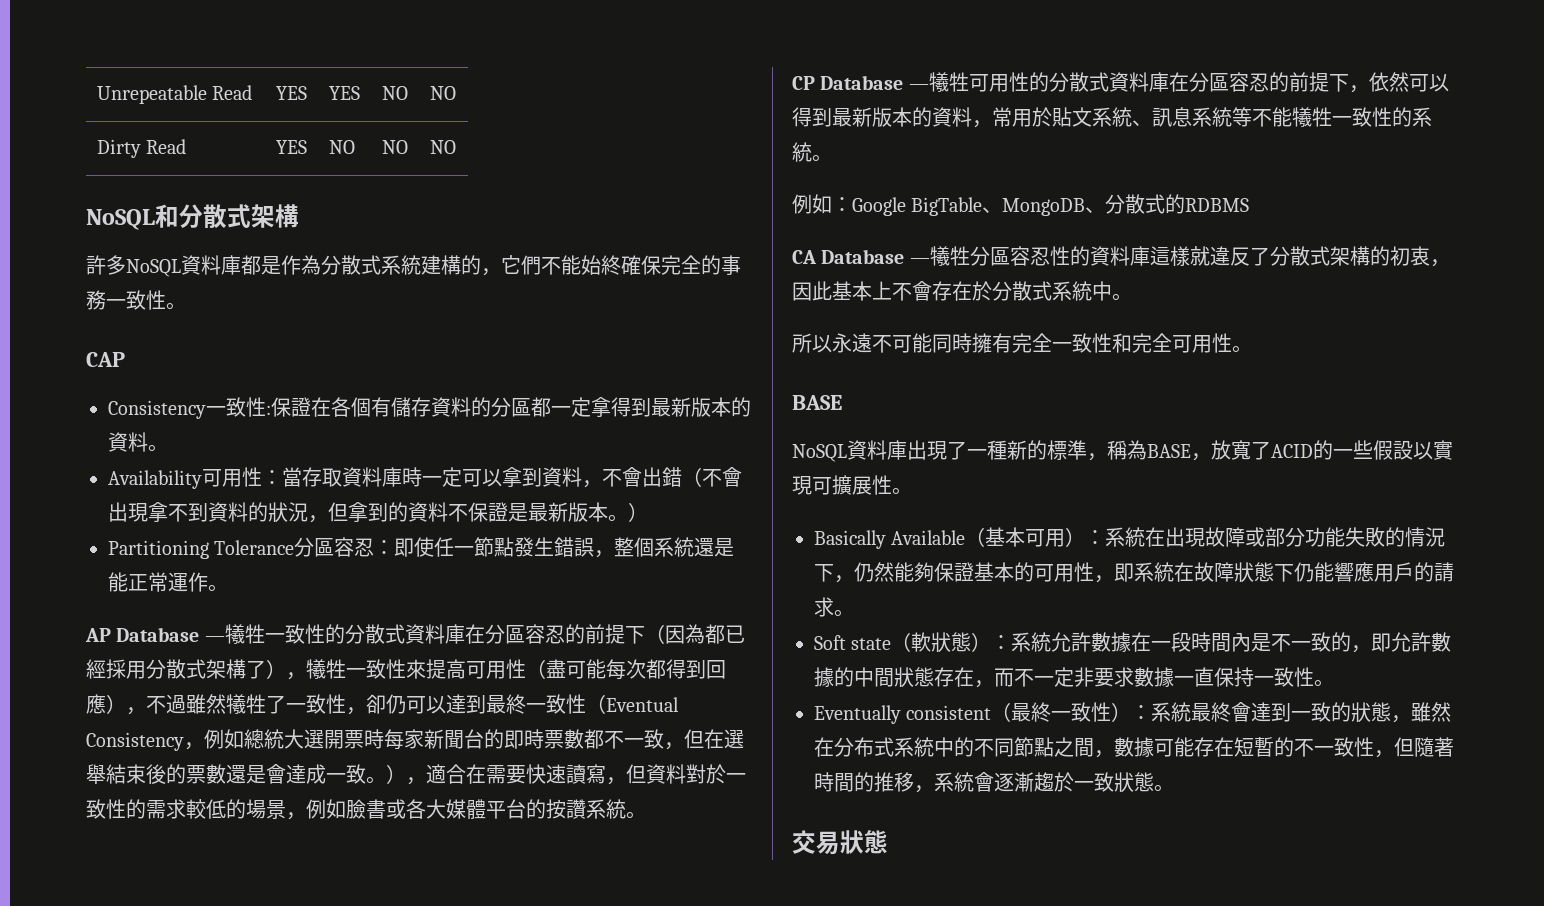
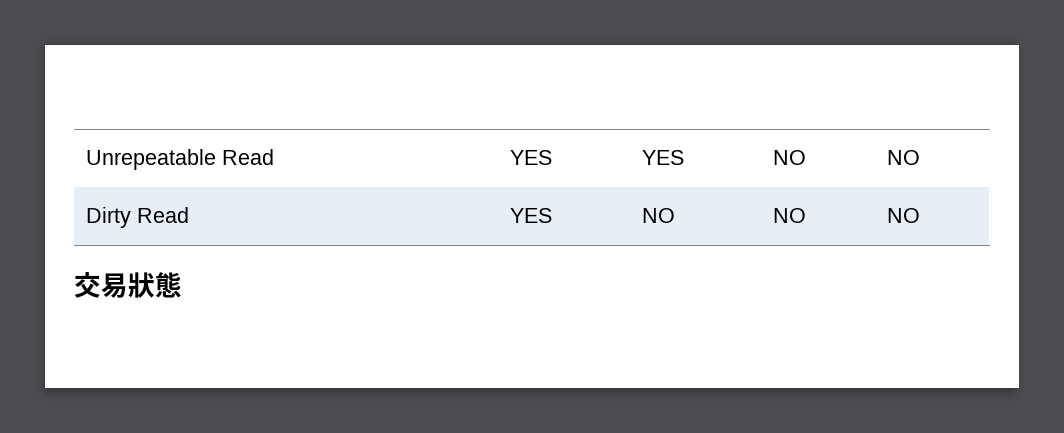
[86,204,299,230] [86,255,741,277] [86,290,186,310] [86,352,125,367] [108,397,751,419] [108,432,168,452] [108,467,742,489] [108,502,648,523] [108,537,735,559] [108,572,228,592] [85,624,745,644] [86,659,726,680] [86,694,679,715] [86,729,744,751] [86,764,746,785] [86,799,646,820] [792,72,1449,93] [792,107,1432,128] [792,142,832,162] [792,194,1250,216] [792,246,1450,267] [792,281,1132,301] [792,333,1252,353] [792,395,842,410] [792,440,1453,462] [792,475,912,495] [814,527,1446,549] [814,562,1454,583] [814,597,854,617] [814,632,1452,653] [814,667,1334,688] [814,702,1452,724] [814,737,1454,758] [814,772,1174,793] // NoSQL和分散式架構 // 許多NoSQL資料庫都是作為分散式系統建構的，它們不能始終確保完全的事務一致性。 // CAP // Consistency一致性:保證在各個有儲存資料的分區都一定拿得到最新版本的資料。 // Availability可用性：當存取資料庫時一定可以拿到資料，不會出錯（不會出現拿不到資料的狀況，但拿到的資料不保證是最新版本。） // Partitioning Tolerance分區容忍：即使任一節點發生錯誤，整個系統還是能正常運作。 // AP Database —犧牲一致性的分散式資料庫在分區容忍的前提下（因為都已經採用分散式架構了），犧牲一致性來提高可用性（盡可能每次都得到回應），不過雖然犧牲了一致性，卻仍可以達到最終一致性（Eventual Consistency，例如總統大選開票時每家新聞台的即時票數都不一致，但在選舉結束後的票數還是會達成一致。），適合在需要快速讀寫，但資料對於一致性的需求較低的場景，例如臉書或各大媒體平台的按讚系統。 // CP Database —犧牲可用性的分散式資料庫在分區容忍的前提下，依然可以得到最新版本的資料，常用於貼文系統、訊息系統等不能犧牲一致性的系統。 // 例如：Google BigTable、MongoDB、分散式的RDBMS // CA Database —犧牲分區容忍性的資料庫這樣就違反了分散式架構的初衷，因此基本上不會存在於分散式系統中。 // 所以永遠不可能同時擁有完全一致性和完全可用性。 // BASE // NoSQL資料庫出現了一種新的標準，稱為BASE，放寬了ACID的一些假設以實現可擴展性。 // Basically Available（基本可用）：系統在出現故障或部分功能失敗的情況下，仍然能夠保證基本的可用性，即系統在故障狀態下仍能響應用戶的請求。 // Soft state（軟狀態）：系統允許數據在一段時間內是不一致的，即允許數據的中間狀態存在，而不一定非要求數據一直保持一致性。 // Eventually consistent（最終一致性）：系統最終會達到一致的狀態，雖然在分布式系統中的不同節點之間，數據可能存在短暫的不一致性，但隨著時間的推移，系統會逐漸趨於一致狀態。 -> (920, 215) none

